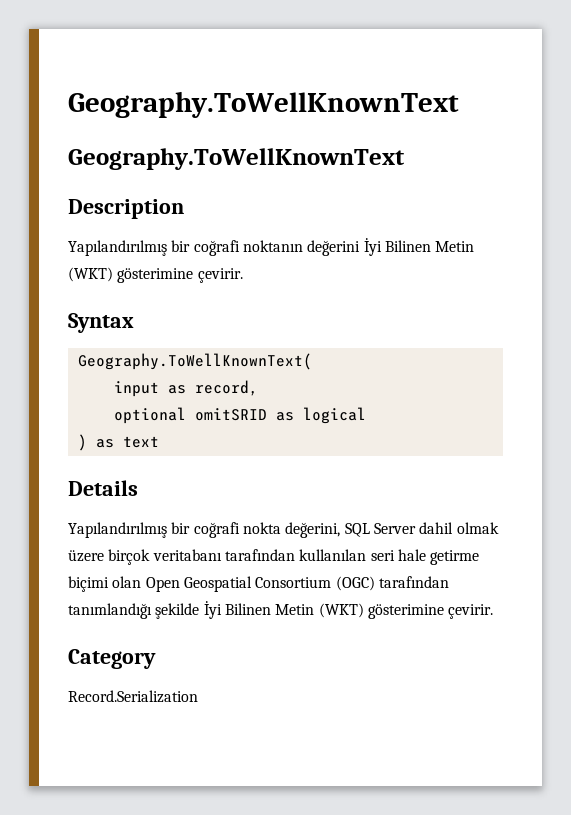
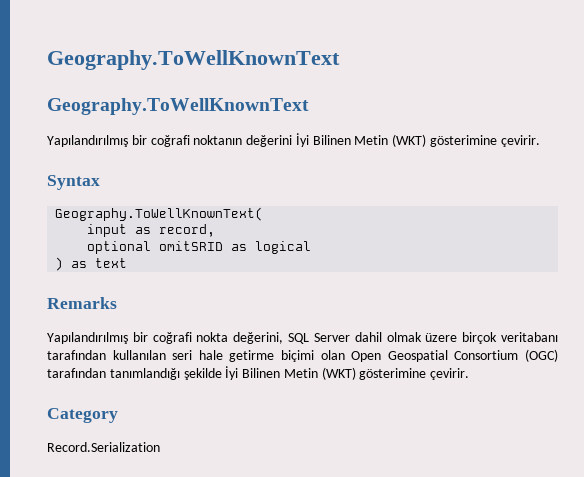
[68,199,184,219] // Description -> (309, 106) none
[68,480,138,496] Details -> [47,297,117,309] Remarks

